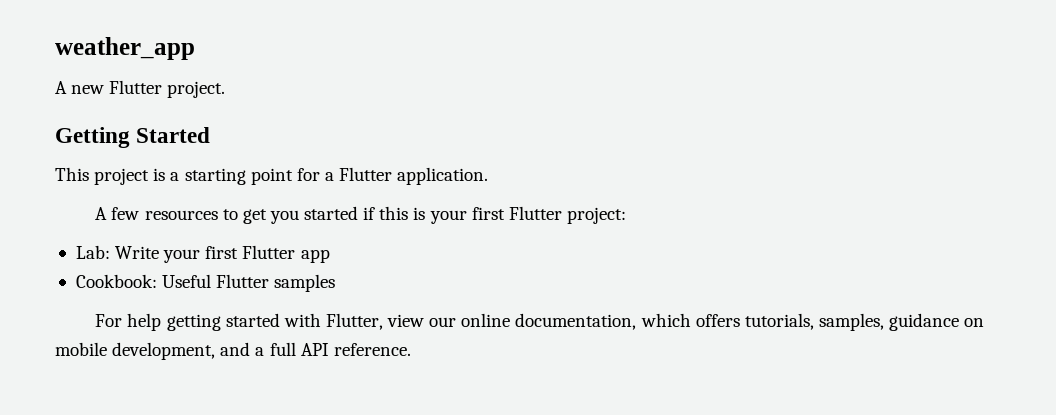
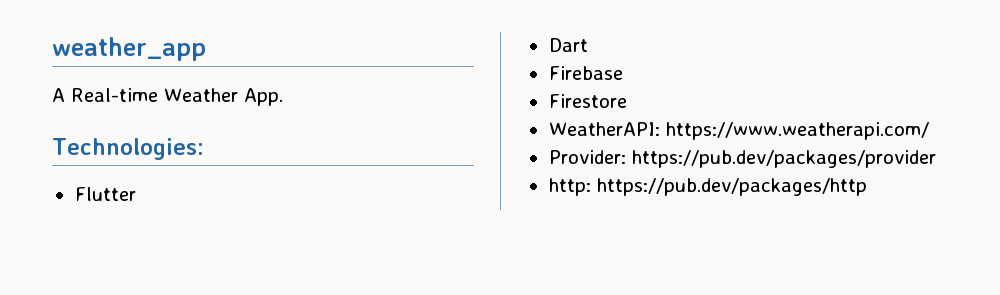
[71,80,226,98] [55,127,211,148] [55,167,489,185] [95,206,626,224] [75,245,330,263] [75,274,336,292] [95,313,985,331] [55,342,411,360] new Flutter project. // Getting Started // This project is a starting point for a Flutter application. // A few resources to get you started if this is your first Flutter project: // Lab: Write your first Flutter app // Cookbook: Useful Flutter samples // For help getting started with Flutter, view our online documentation, which offers tutorials, samples, guidance on mobile development, and a full API reference. -> [71,88,283,106] [52,138,204,160] [74,187,136,201] [548,38,588,52] [548,66,623,80] [548,94,627,108] [548,122,929,140] [548,150,936,168] [548,178,867,196] Real-time Weather App. // Technologies: // Flutter // Dart // Firebase // Firestore // WeatherAPI: https://www.weatherapi.com/ // Provider: https://pub.dev/packages/provider // http: https://pub.dev/packages/http

